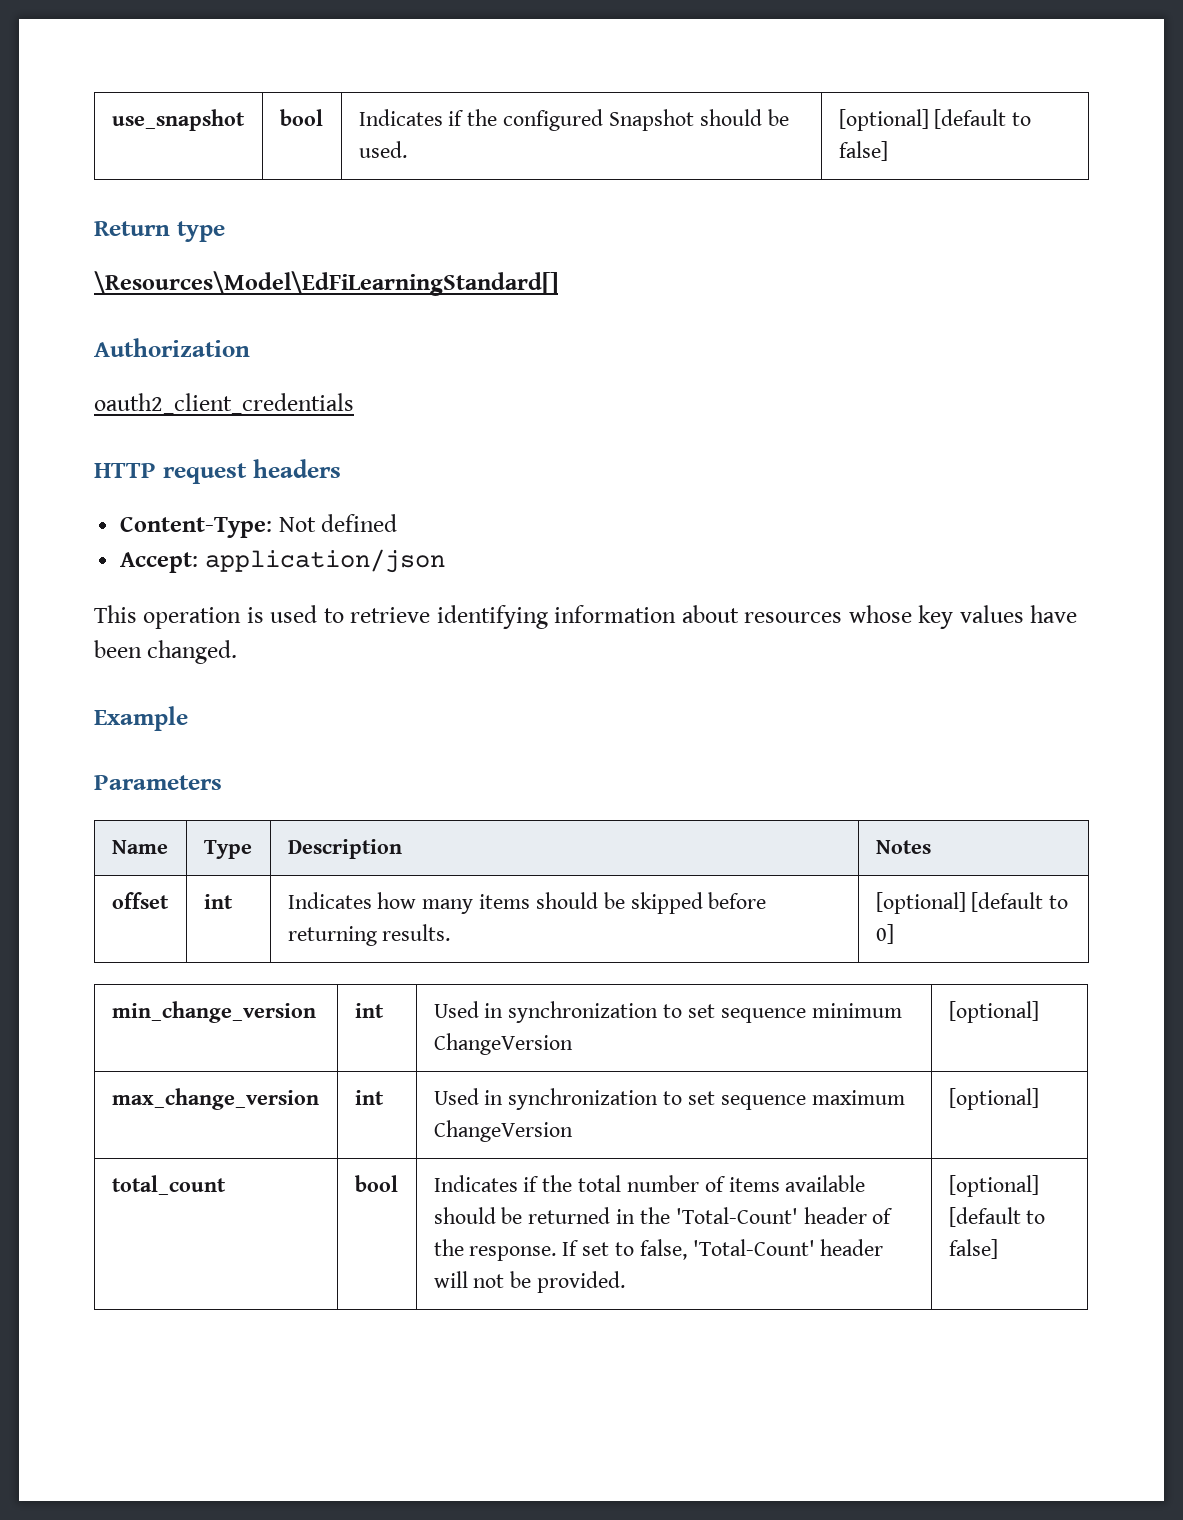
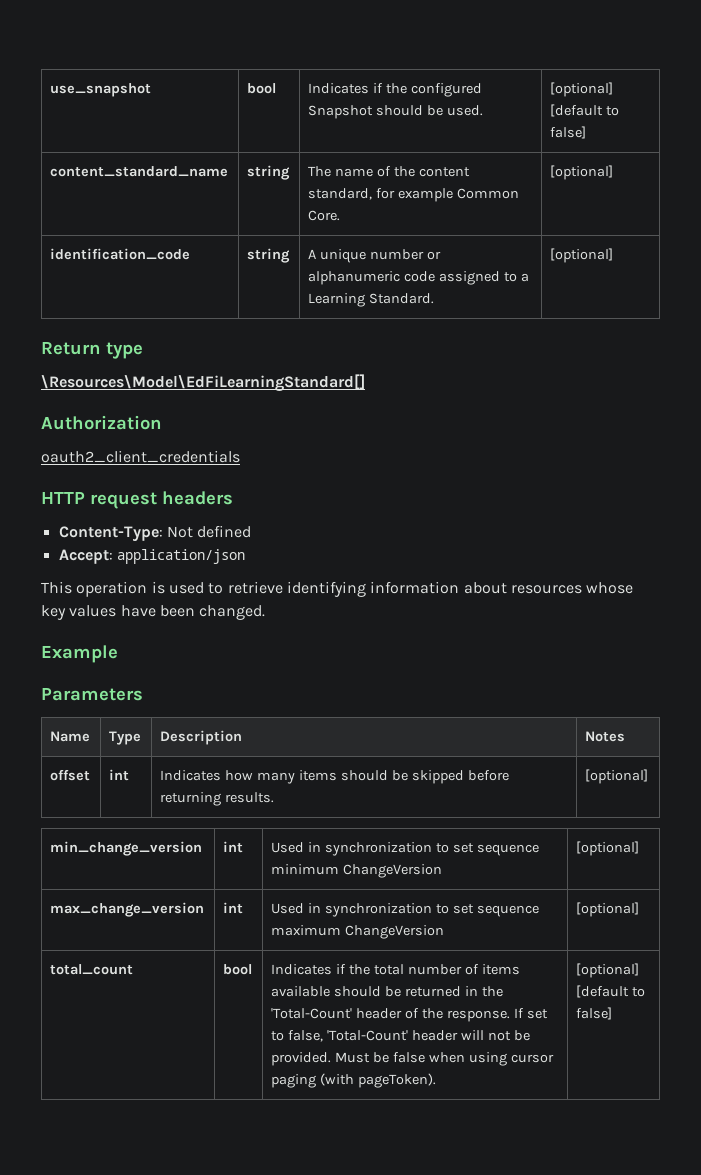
(888, 151) none -> [50,166,229,177] [247,165,291,180] [308,166,470,177] [308,188,519,202] [308,210,341,221] [550,165,614,180] [50,248,191,260] [247,248,291,263] [308,249,441,263] [308,271,529,285] [308,293,435,307] [550,248,614,263] // content_standard_name | string | The name of the content standard, for example Common Core. | [optional] // identification_code | string | A unique number or alphanumeric code assigned to a Learning Standard. | [optional]
[971,892,1069,912] [875,924,894,944] [default to 0] -> (649, 776) none
(626, 1282) none -> [335,1052,554,1066] [271,1073,436,1088] Must be false when using cursor paging (with pageToken).

